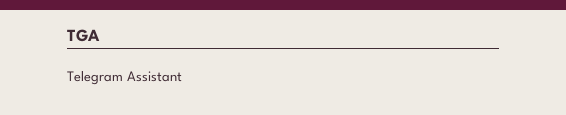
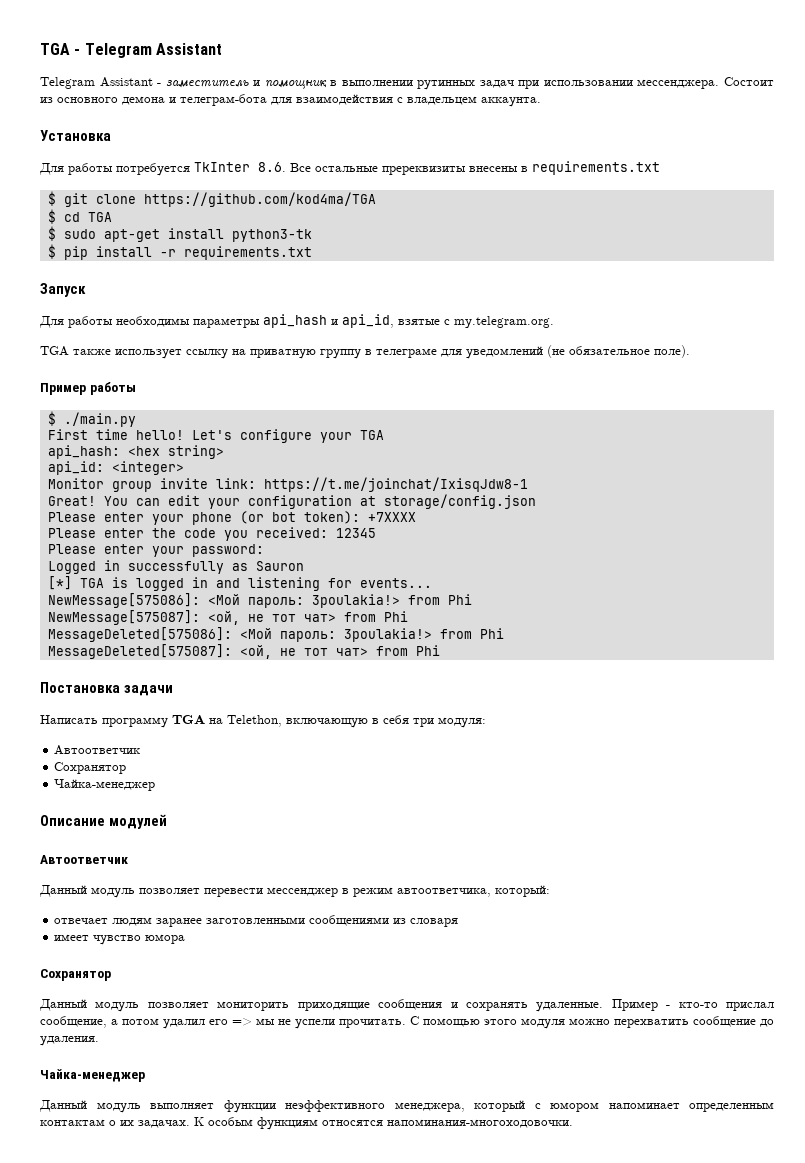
[67,29,100,42] [67,71,182,85] TGA // Telegram Assistant -> [40,43,222,58] [40,77,775,90] [40,94,541,107] [40,130,111,141] [39,161,660,176] [47,191,376,207] [47,209,112,224] [47,226,312,242] [47,244,312,260] [40,283,86,297] [39,314,554,328] [40,345,690,359] [40,382,136,395] [47,411,136,427] [47,429,384,443] [47,445,224,459] [47,461,184,475] [47,477,528,492] [47,494,536,509] [47,511,416,525] [47,527,376,541] [47,544,264,557] [47,560,304,574] [47,576,432,591] [47,593,472,608] [47,610,408,625] [47,627,504,642] [47,644,440,659] [40,682,173,696] [40,715,486,728] [54,745,141,755] [54,762,127,774] [54,779,156,791] [40,814,167,829] [40,855,128,864] [39,885,550,898] [54,915,459,927] [54,934,186,945] [40,969,111,981] [39,999,774,1012] [40,1016,774,1029] [40,1036,99,1046] [40,1069,145,1082] [39,1100,774,1113] [40,1117,573,1130] TGA - Telegram Assistant // Telegram Assistant - заместитель и помощник в выполнении рутинных задач при использовании мессенджера. Состоит из основного демона и телеграм-бота для взаимодействия с владельцем аккаунта. // Установка // Для работы потребуется TkInter 8.6. Все остальные пререквизиты внесены в requirements.txt // $ git clone https://github.com/kod4ma/TGA // $ cd TGA // $ sudo apt-get install python3-tk // $ pip install -r requirements.txt // Запуск // Для работы необходимы параметры api_hash и api_id, взятые с my.telegram.org. // TGA также использует ссылку на приватную группу в телеграме для уведомлений (не обязательное поле). // Пример работы // $ ./main.py // First time hello! Let's configure your TGA // api_hash: <hex string> // api_id: <integer> // Monitor group invite link: https://t.me/joinchat/IxisqJdw8-1 // Great! You can edit your configuration at storage/config.json // Please enter your phone (or bot token): +7XXXX // Please enter the code you received: 12345 // Please enter your password: // Logged in successfully as Sauron // [*] TGA is logged in and listening for events... // NewMessage[575086]: <Мой пароль: 3poulakia!> from Phi // NewMessage[575087]: <ой, не тот чат> from Phi // MessageDeleted[575086]: <Мой пароль: 3poulakia!> from Phi // MessageDeleted[575087]: <ой, не тот чат> from Phi // Постановка задачи // Написать программу TGA на Telethon, включающую в себя три модуля: // Автоответчик // Сохранятор // Чайка-менеджер // Описание модулей // Автоответчик // Данный модуль позволяет перевести мессенджер в режим автоответчика, который: // отвечает людям заранее заготовленными сообщениями из словаря // имеет чувство юмора // Сохранятор // Данный модуль позволяет мониторить приходящие сообщения и сохранять удаленные. Пример - кто-то прислал сообщение, а потом удалил его => мы не успели прочитать. С помощью этого модуля можно перехватить сообщение до удаления. // Чайка-менеджер // Данный модуль выполняет функции неэффективного менеджера, который с юмором напоминает определенным контактам о их задачах. К особым функциям относятся напоминания-многоходовочки.

